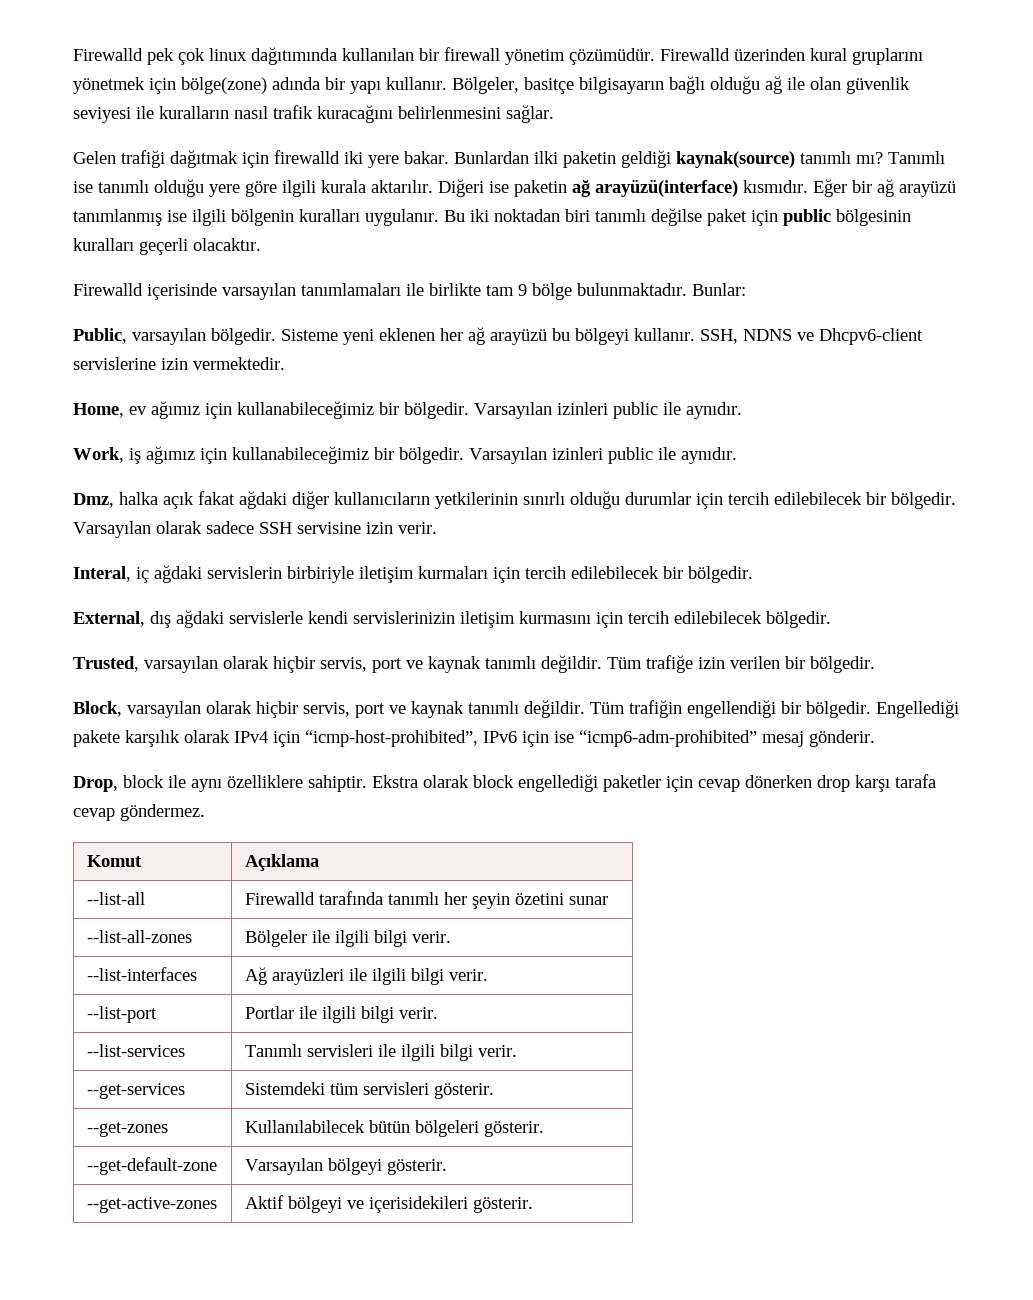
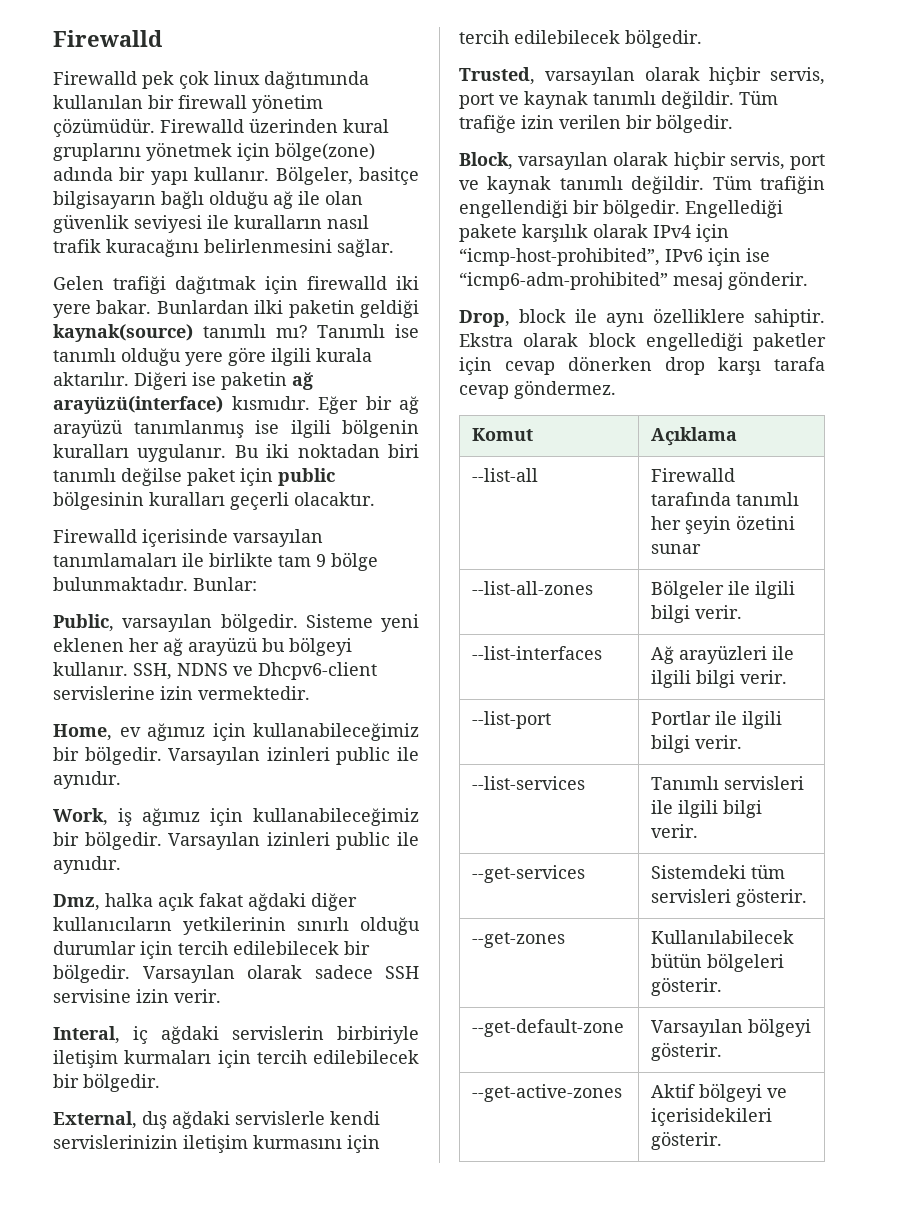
[73,48,143,61] Firewalld -> [53,30,162,47] [53,71,137,85] Firewalld // Firewalld

